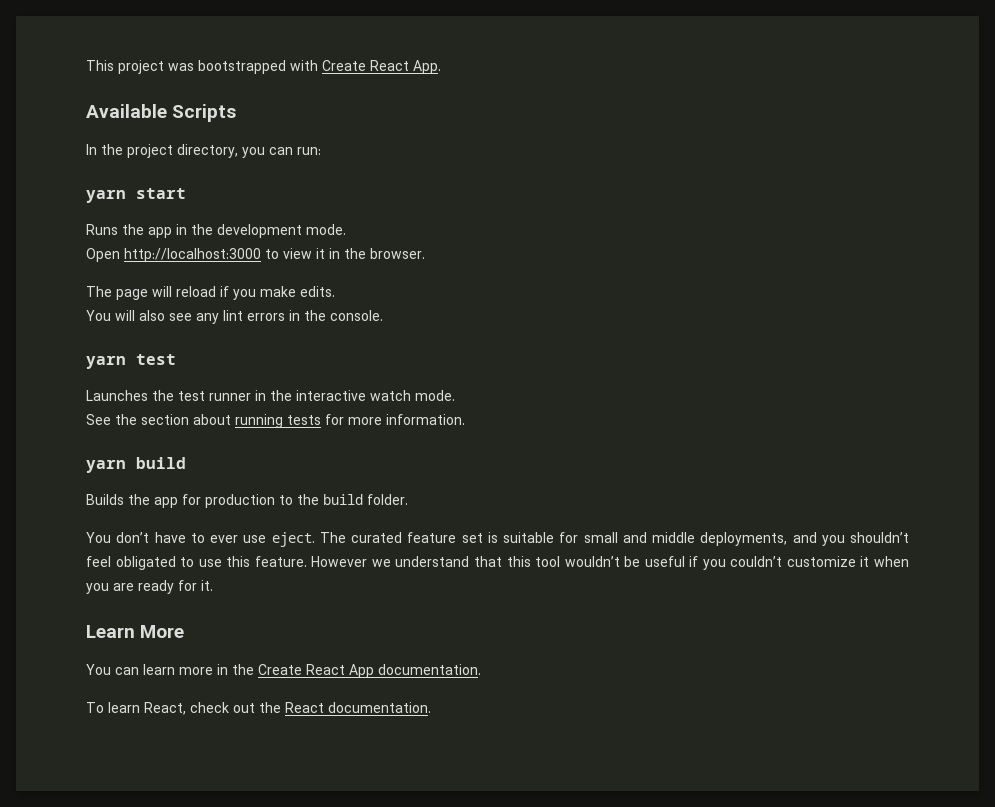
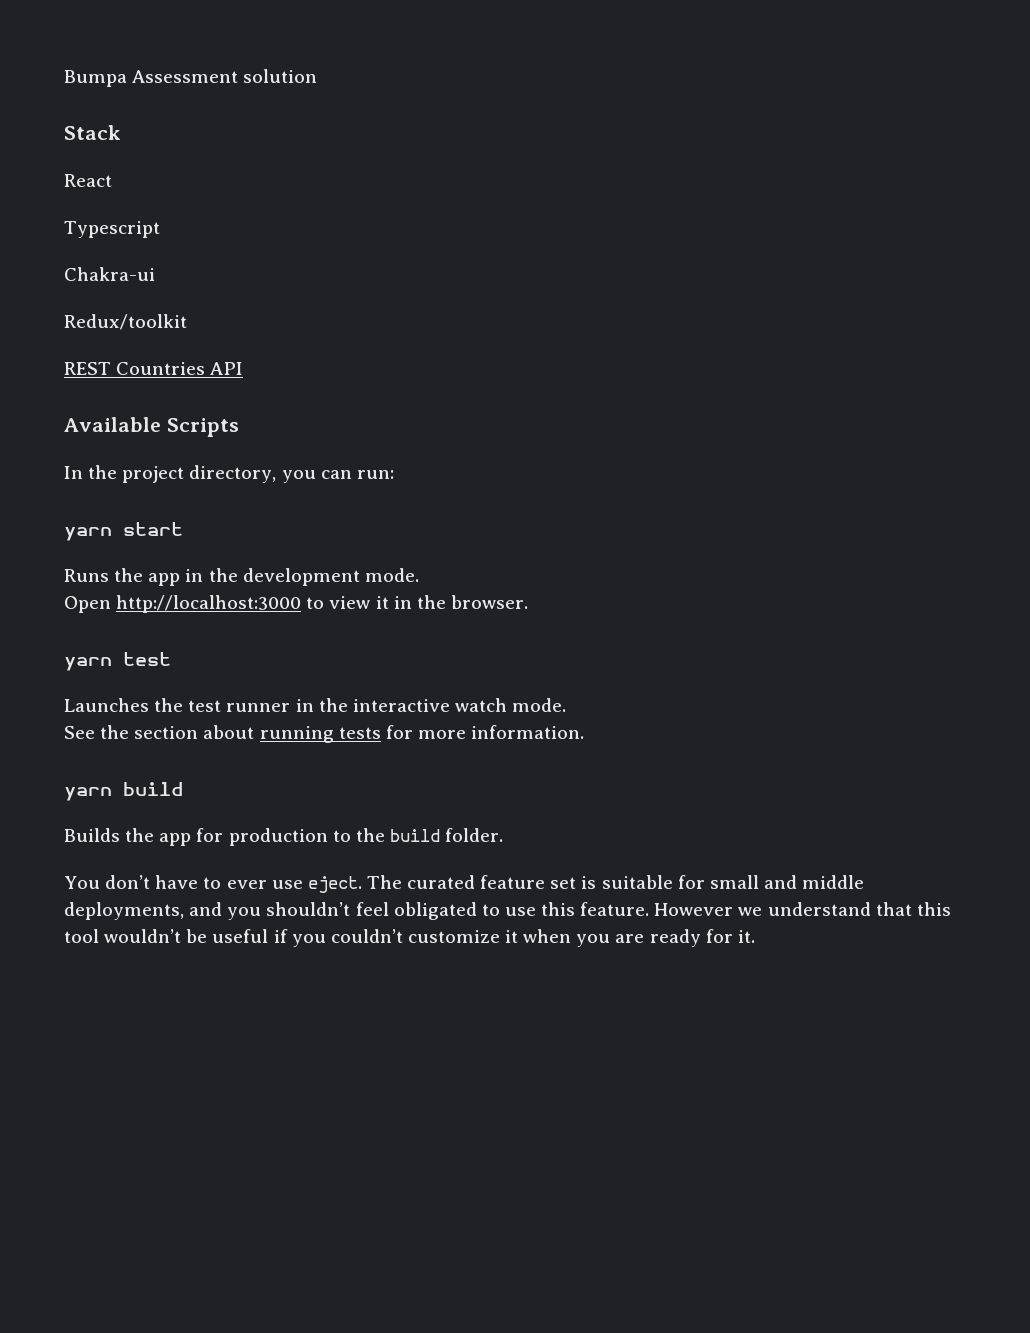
[86,60,441,74] This project was bootstrapped with Create React App. -> [64,69,318,87] [64,125,121,140] [64,174,112,187] [64,221,160,238] [64,267,155,281] [64,314,187,330] [64,362,244,375] Bumpa Assessment solution // Stack // React // Typescript // Chakra-ui // Redux/toolkit // REST Countries API
[86,286,335,300] [86,310,383,324] // The page will reload if you make edits. // You will also see any lint errors in the console. -> (528, 602) none
[86,625,185,638] [86,664,481,678] [86,702,431,715] // Learn More // You can learn more in the Create React App documentation. // To learn React, check out the React documentation. -> (755, 936) none

